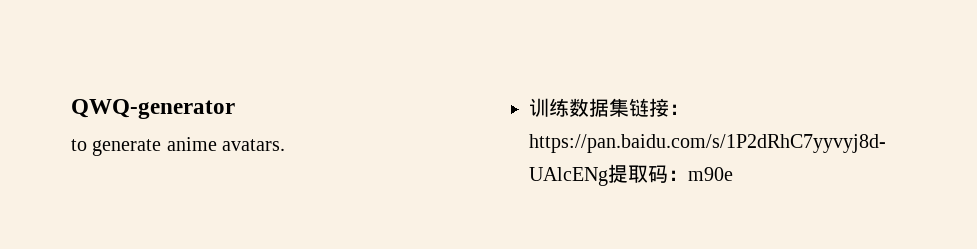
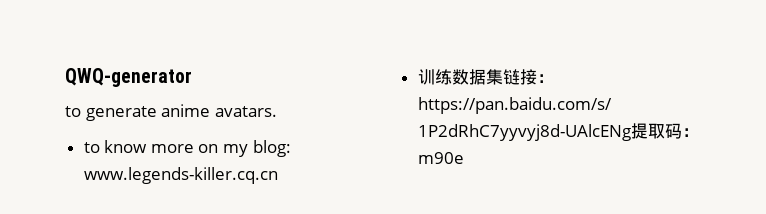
(286, 145) none -> [83,140,291,157] [83,167,278,184] // to know more on my blog: www.legends-killer.cq.cn

